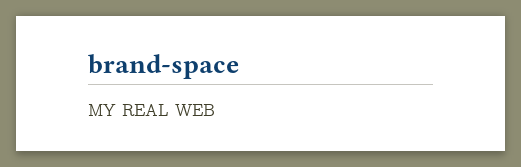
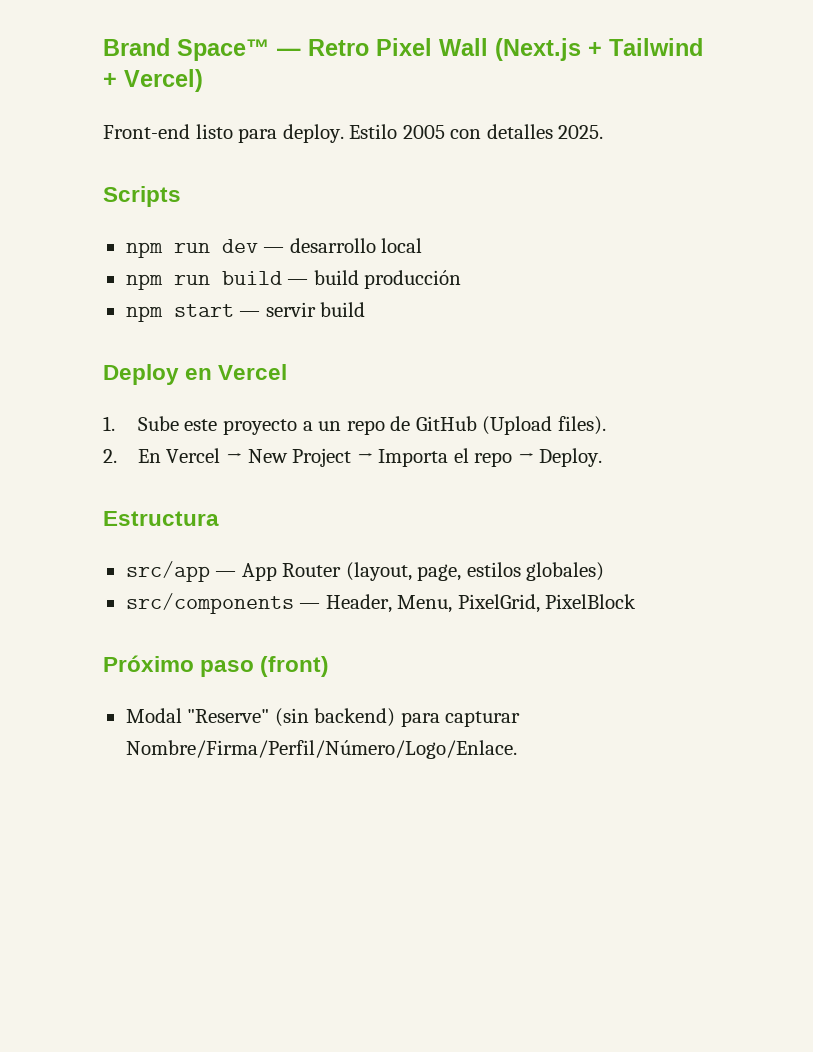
[88,54,239,79] [88,104,215,116] brand-space // MY REAL WEB -> [103,38,703,61] [103,69,203,92] [103,124,604,143] [103,186,181,207] [125,238,423,258] [125,270,462,290] [125,302,366,322] [103,364,288,385] [103,416,606,435] [103,448,603,467] [103,511,219,526] [125,561,605,582] [125,593,637,614] [103,655,330,677] [125,708,521,727] [125,740,517,759] Brand Space™ — Retro Pixel Wall (Next.js + Tailwind + Vercel) // Front-end listo para deploy. Estilo 2005 con detalles 2025. // Scripts // npm run dev — desarrollo local // npm run build — build producción // npm start — servir build // Deploy en Vercel // 1. Sube este proyecto a un repo de GitHub (Upload files). // 2. En Vercel → New Project → Importa el repo → Deploy. // Estructura // src/app — App Router (layout, page, estilos globales) // src/components — Header, Menu, PixelGrid, PixelBlock // Próximo paso (front) // Modal "Reserve" (sin backend) para capturar Nombre/Firma/Perfil/Número/Logo/Enlace.

